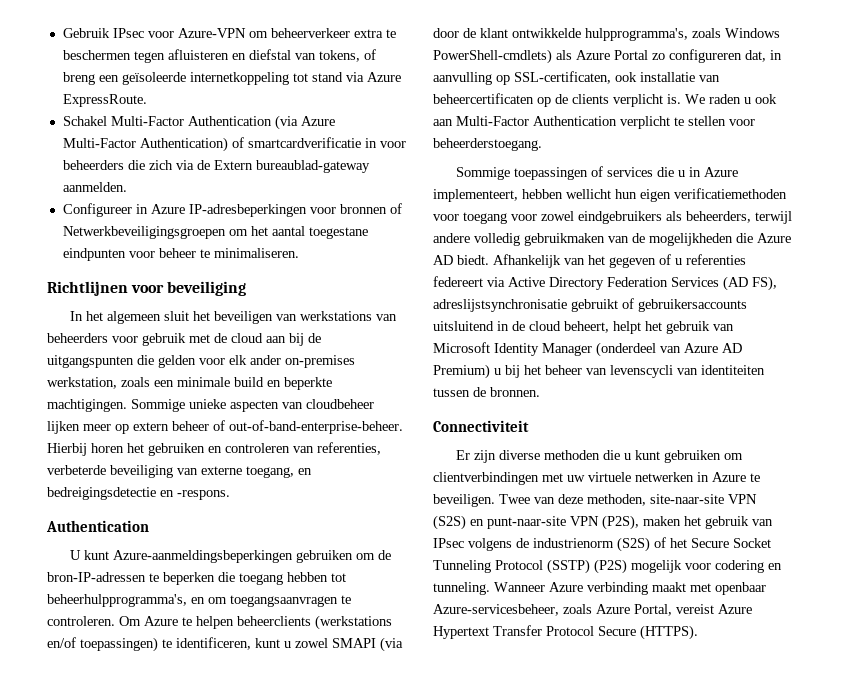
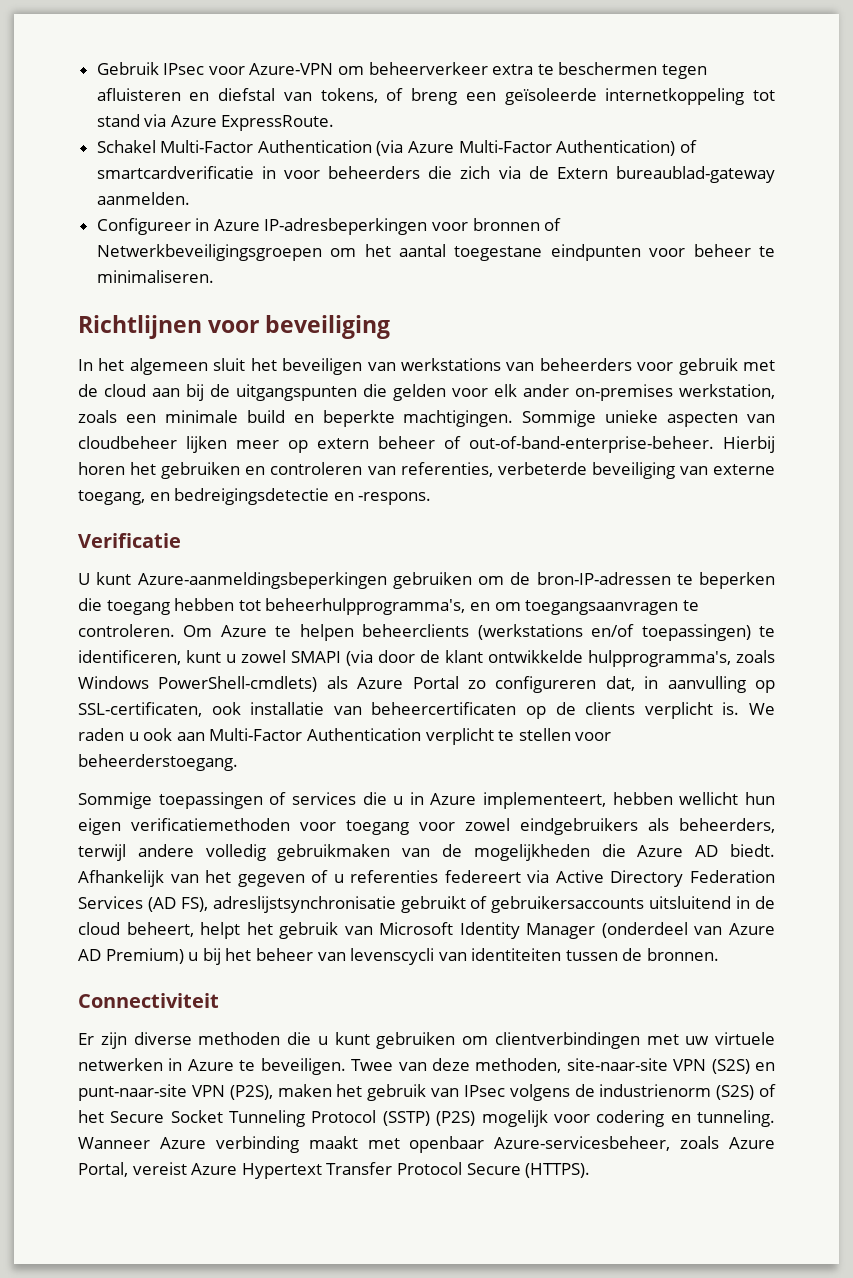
[46,520,149,532] Authentication -> [78,533,181,548] Verificatie

